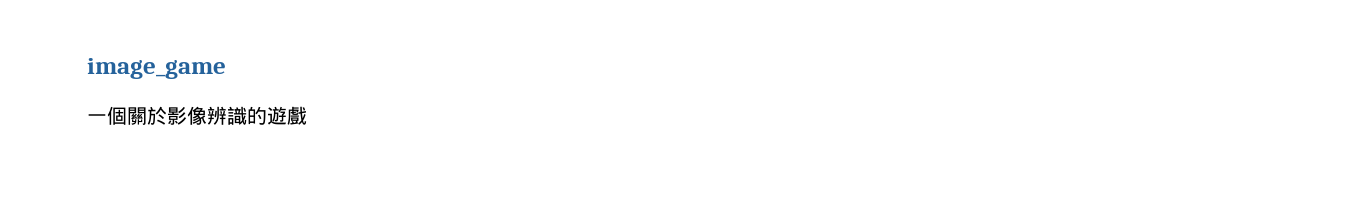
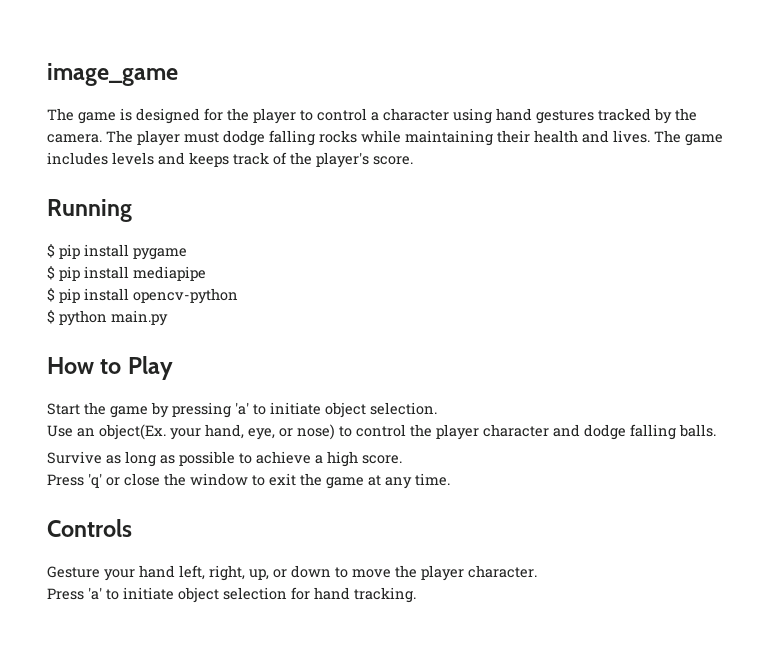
[87,106,307,125] 一個關於影像辨識的遊戲 -> [47,108,697,124] [47,130,723,146] [47,152,413,168] [47,199,132,222] [47,244,187,260] [47,266,206,281] [47,288,238,304] [47,310,168,326] [47,356,173,380] [47,402,437,418] [47,424,716,440] [47,451,402,467] [47,473,450,489] [47,519,132,537] [47,565,537,581] [47,587,416,603] The game is designed for the player to control a character using hand gestures tracked by the camera. The player must dodge falling rocks while maintaining their health and lives. The game includes levels and keeps track of the player's score. // Running // $ pip install pygame // $ pip install mediapipe // $ pip install opencv-python // $ python main.py // How to Play // Start the game by pressing 'a' to initiate object selection. // Use an object(Ex. your hand, eye, or nose) to control the player character and dodge falling balls. // Survive as long as possible to achieve a high score. // Press 'q' or close the window to exit the game at any time. // Controls // Gesture your hand left, right, up, or down to move the player character. // Press 'a' to initiate object selection for hand tracking.

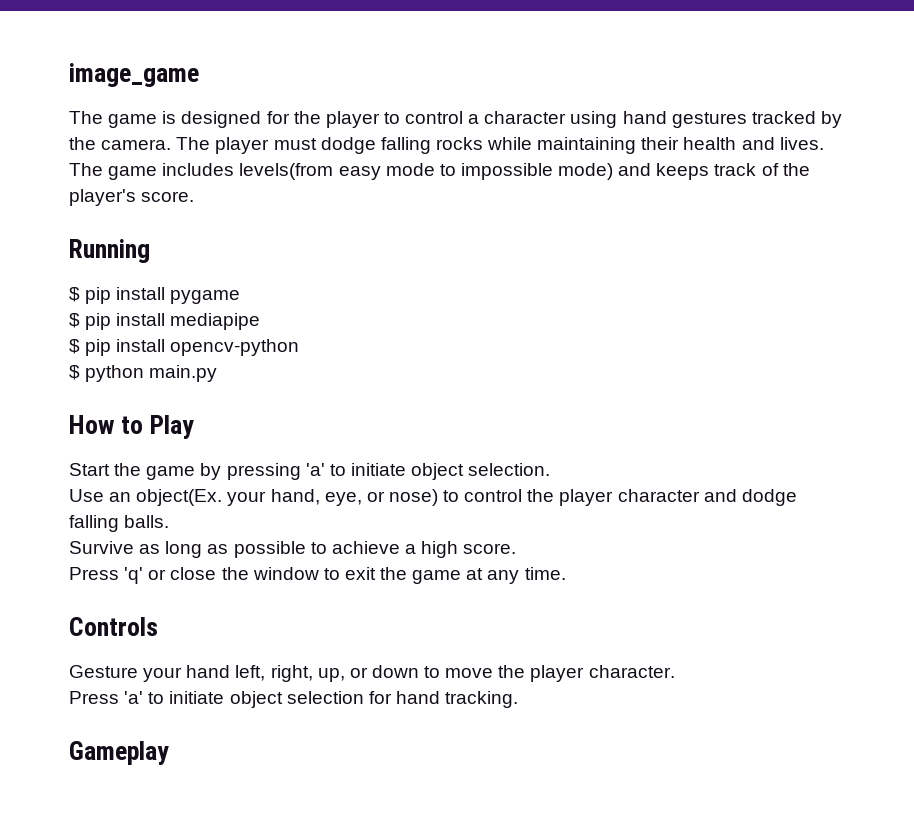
[112,152,154,165] levels -> [239,163,614,180] levels(from easy mode to impossible mode)
(416, 595) none -> [69,741,169,765] // Gameplay

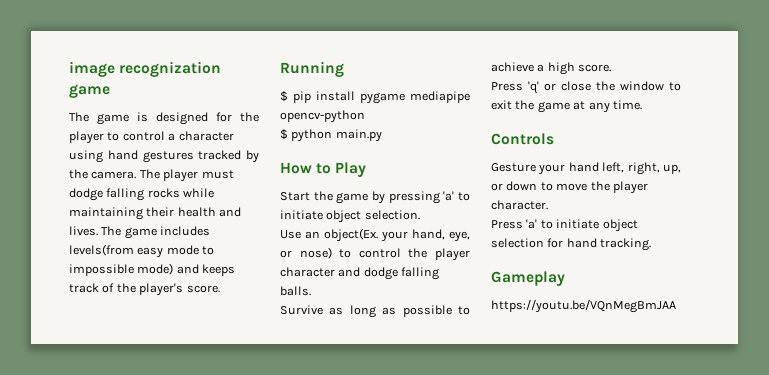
[69,63,199,87] image_game -> [69,61,222,77] [69,84,110,98] image recognization game
[69,313,261,330] [69,339,166,356] // $ pip install mediapipe // $ pip install -> [410,91,470,103] mediapipe
(169, 753) none -> [491,299,676,313] // https://youtu.be/VQnMegBmJAA

